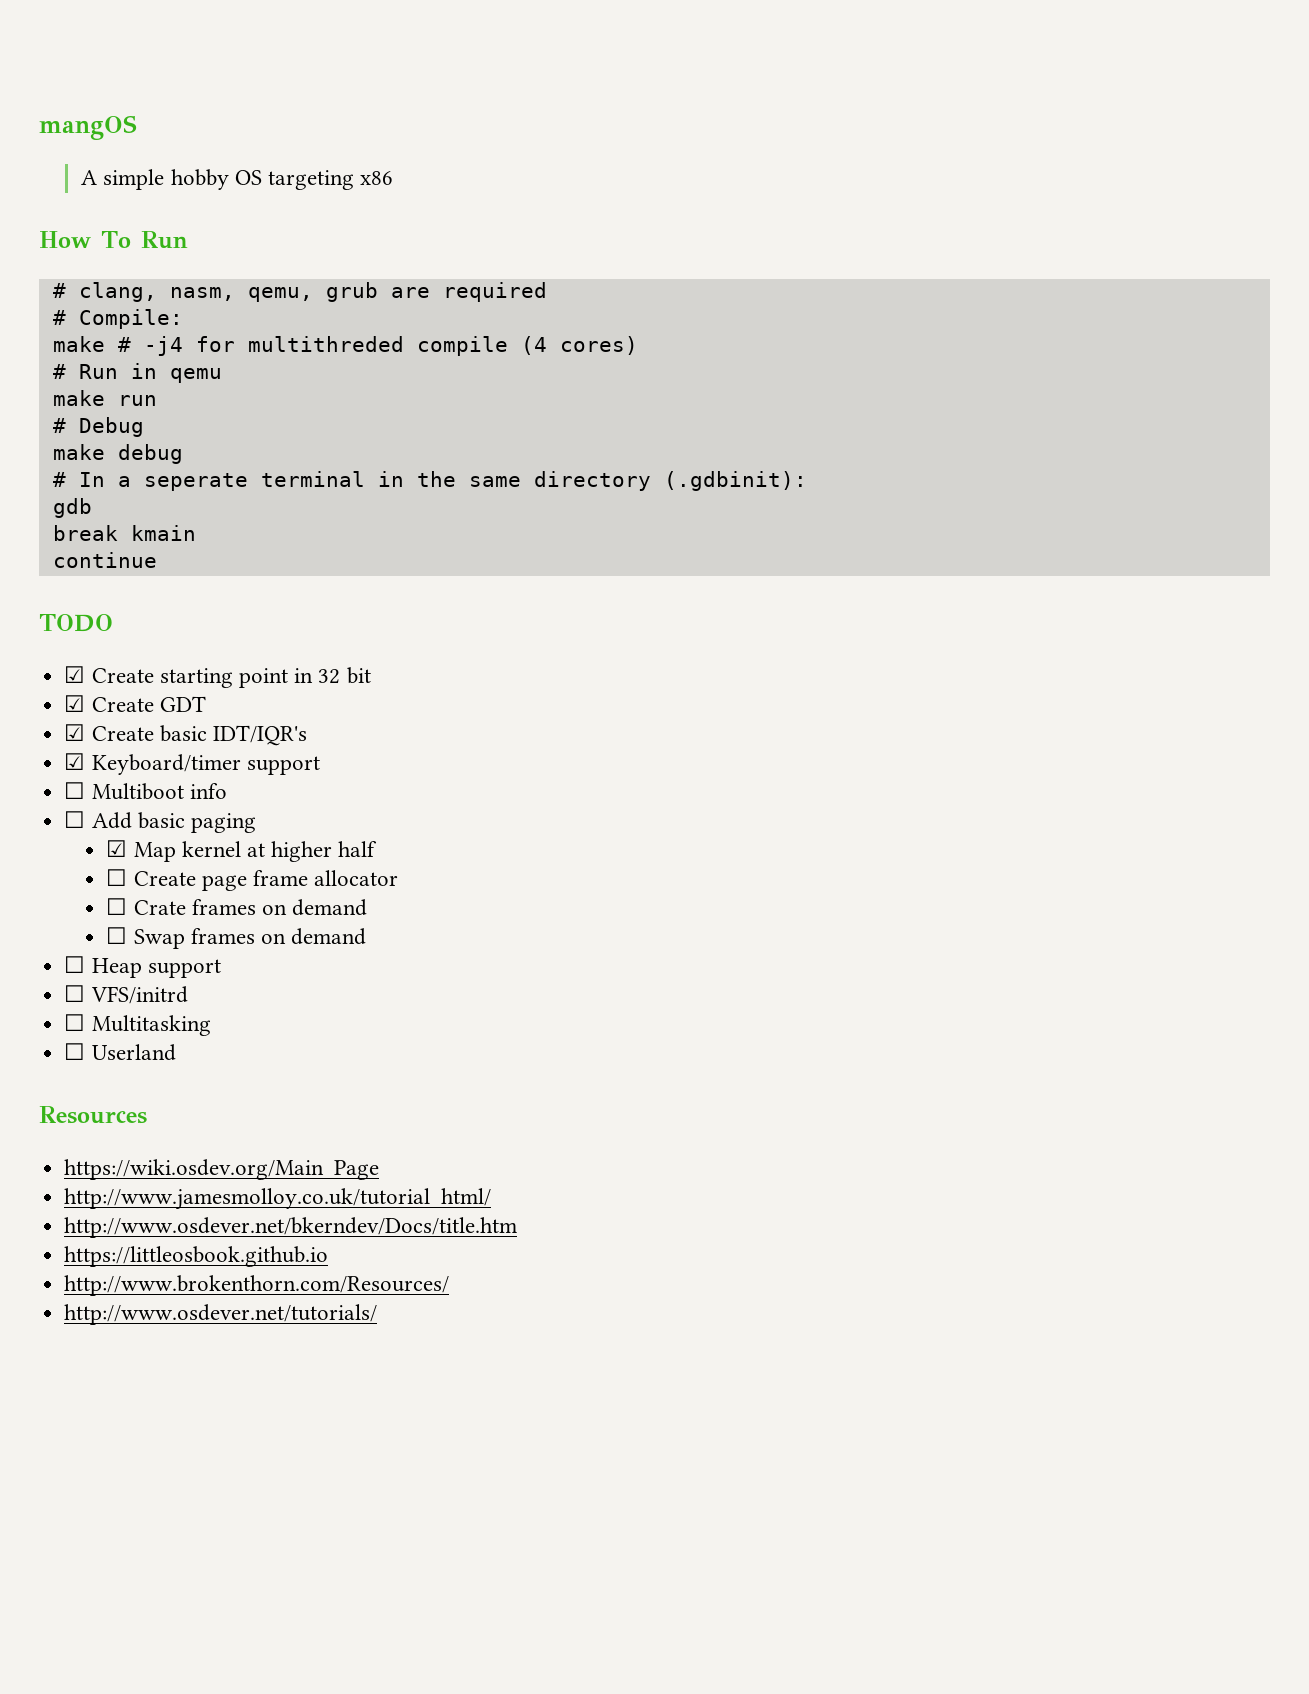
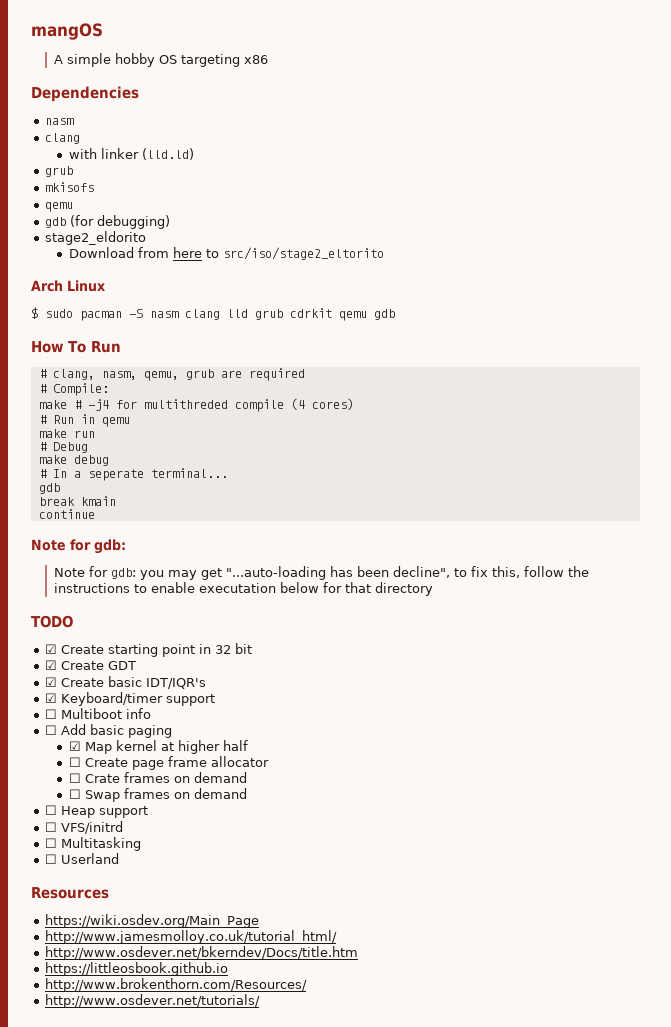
(394, 178) none -> [31,86,139,102] [45,118,75,125] [45,133,81,144] [68,148,194,160] [45,166,74,177] [45,182,95,192] [45,202,74,212] [45,215,171,229] [45,231,147,245] [68,247,384,260] [31,280,105,292] [31,307,395,321] // Dependencies // nasm // clang // with linker (lld.ld) // grub // mkisofs // qemu // gdb (for debugging) // stage2_eldorito // Download from here to src/iso/stage2_eltorito // Arch Linux // $ sudo pacman -S nasm clang lld grub cdrkit qemu gdb
[260,471,807,491] [52,498,92,518] [52,525,196,541] [52,552,157,568] terminal in the same directory (.gdbinit): // gdb // break kmain // continue -> [150,468,228,478] [38,483,60,494] [38,496,116,506] [38,509,95,519] [31,539,126,554] [54,566,590,580] [54,582,434,596] terminal... // gdb // break kmain // continue // Note for gdb: // Note for gdb: you may get "...auto-loading has been decline", to fix this, follow the instructions to enable executation below for that directory

